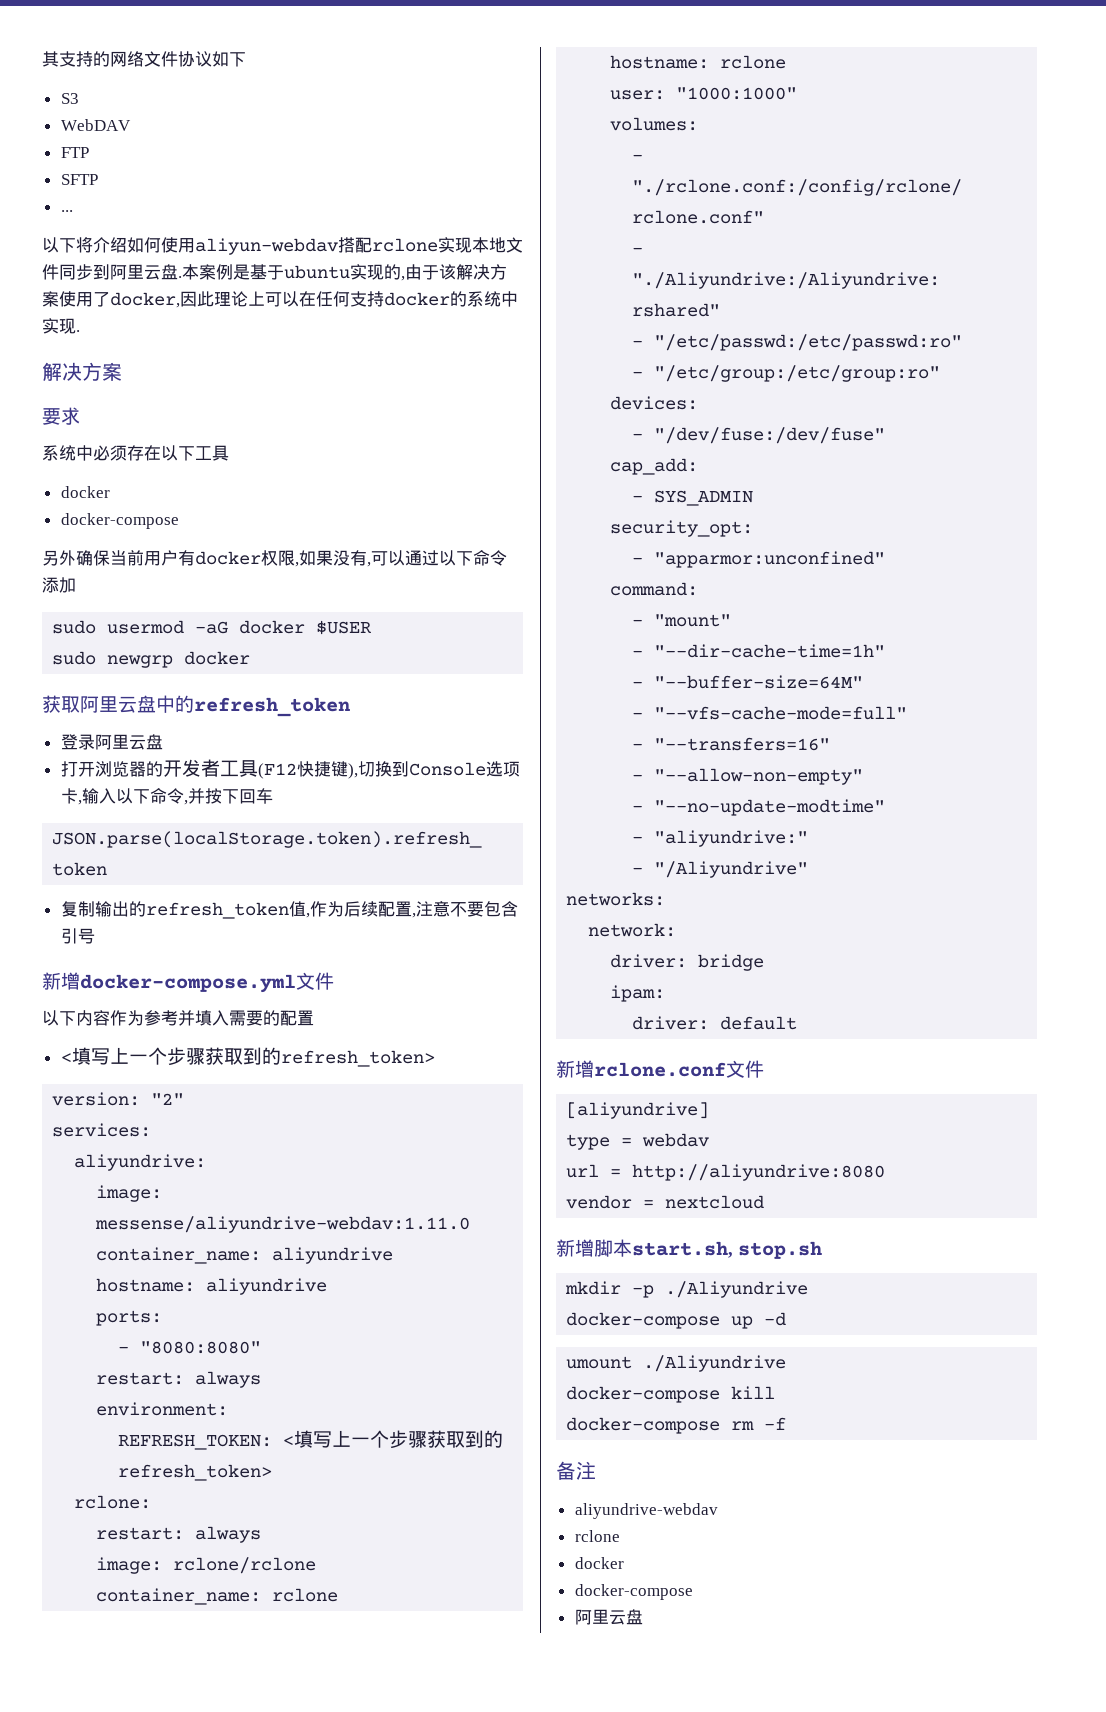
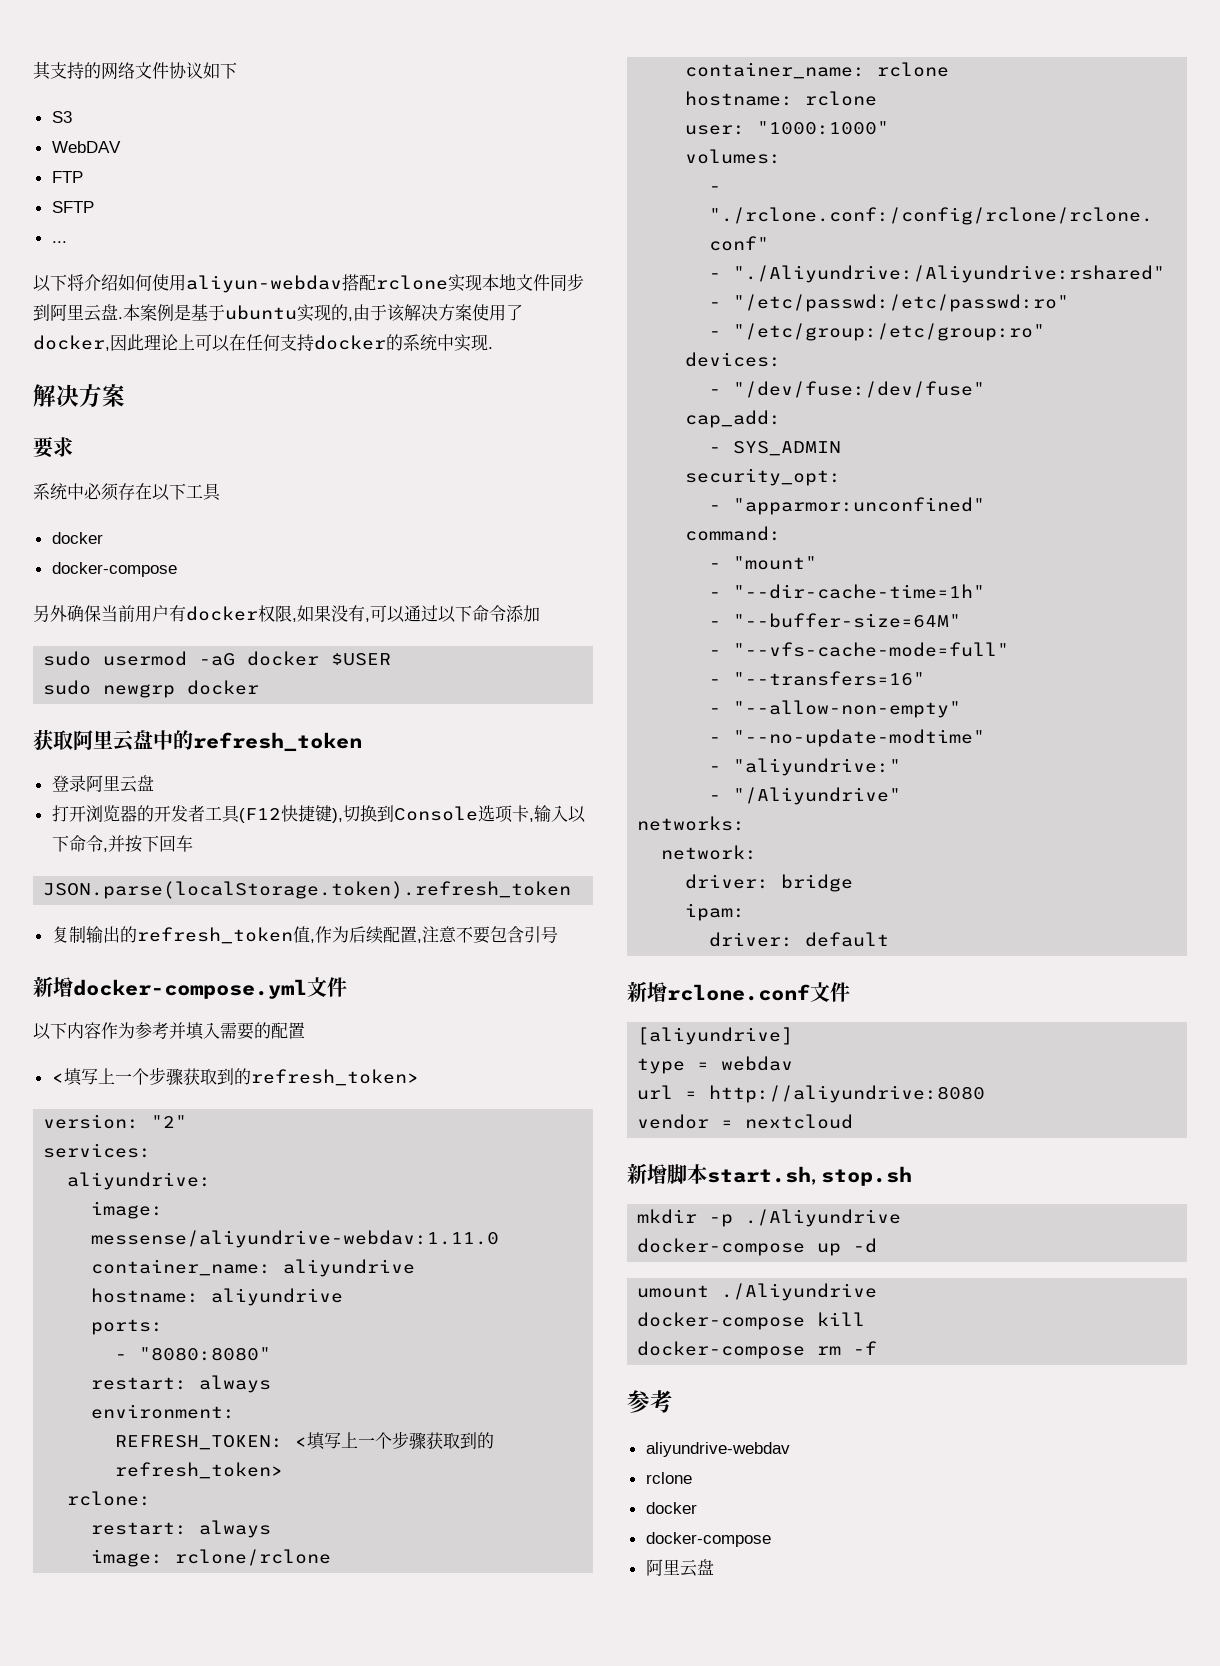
[556,1461,596,1480] 备注 -> [627,1390,673,1413] 参考

